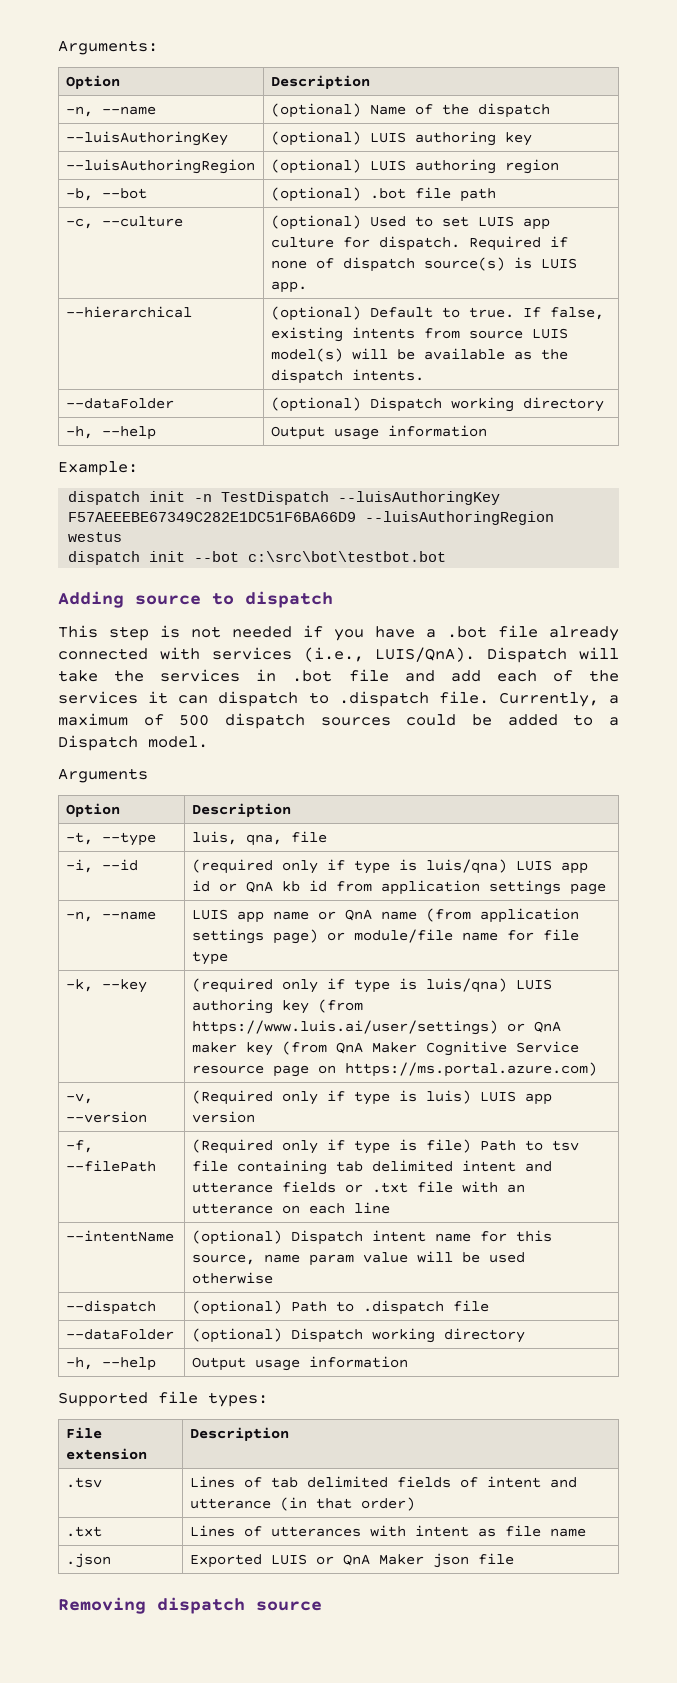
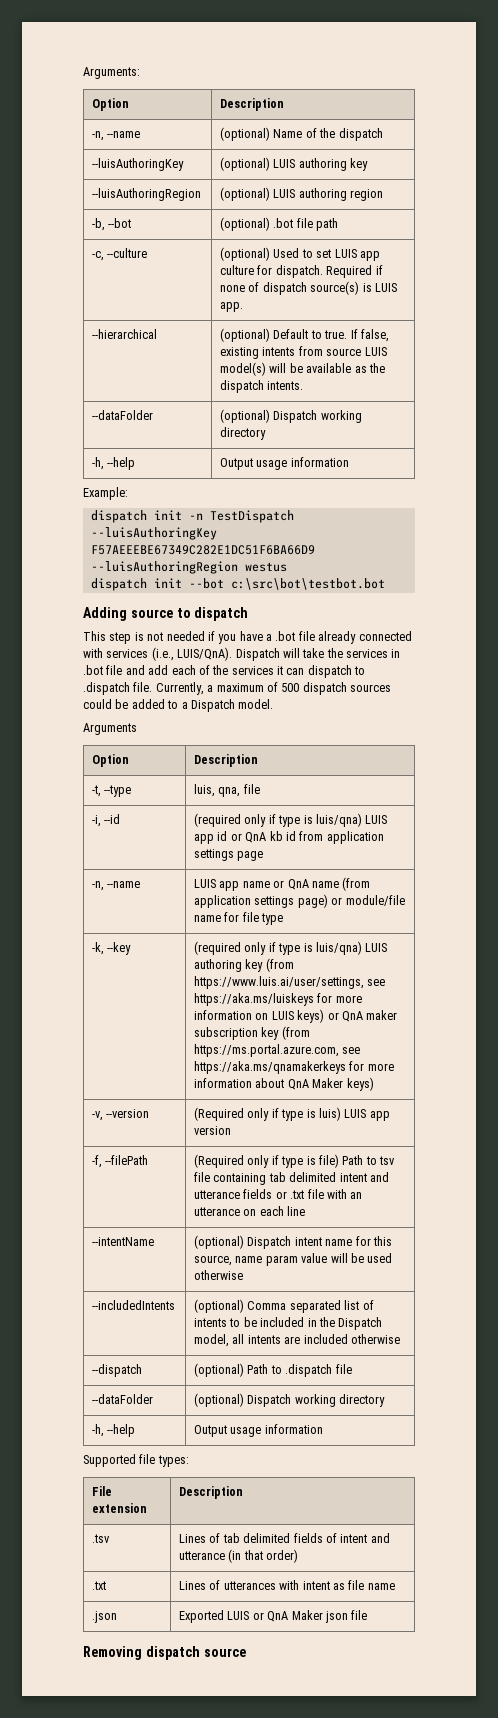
[191,1020,498,1035] https://www.luis.ai/user/settings) -> [194,976,386,989] [194,993,362,1006] [194,1009,325,1023] https://www.luis.ai/user/settings, see https://aka.ms/luiskeys for more information on LUIS keys)
[245,1041,579,1056] [191,1062,597,1077] key (from QnA Maker Cognitive Service resource page on https://ms.portal.azure.com) -> [194,1026,310,1040] [194,1044,361,1057] [194,1061,394,1074] [194,1077,374,1091] subscription key (from https://ms.portal.azure.com, see https://aka.ms/qnamakerkeys for more information about QnA Maker keys)
(273, 1278) none -> [92,1300,176,1310] [194,1299,374,1313] [194,1317,383,1330] [194,1334,400,1347] // --includedIntents | (optional) Comma separated list of intents to be included in the Dispatch model, all intents are included otherwise

